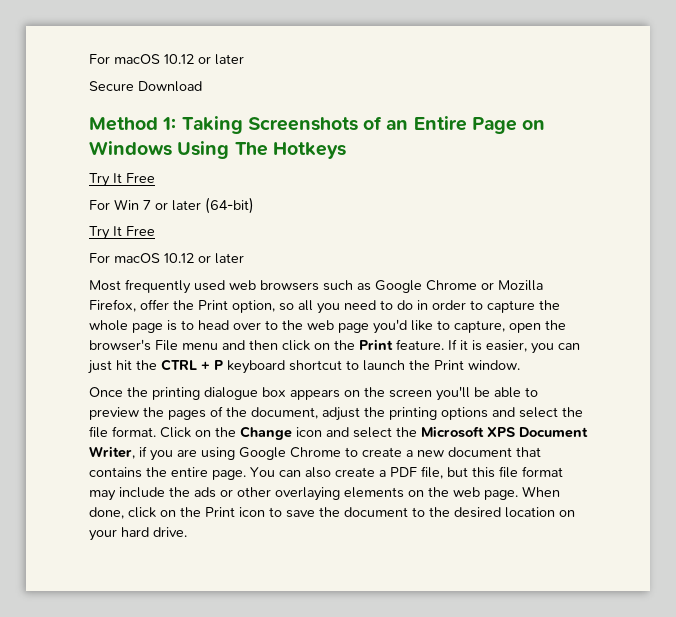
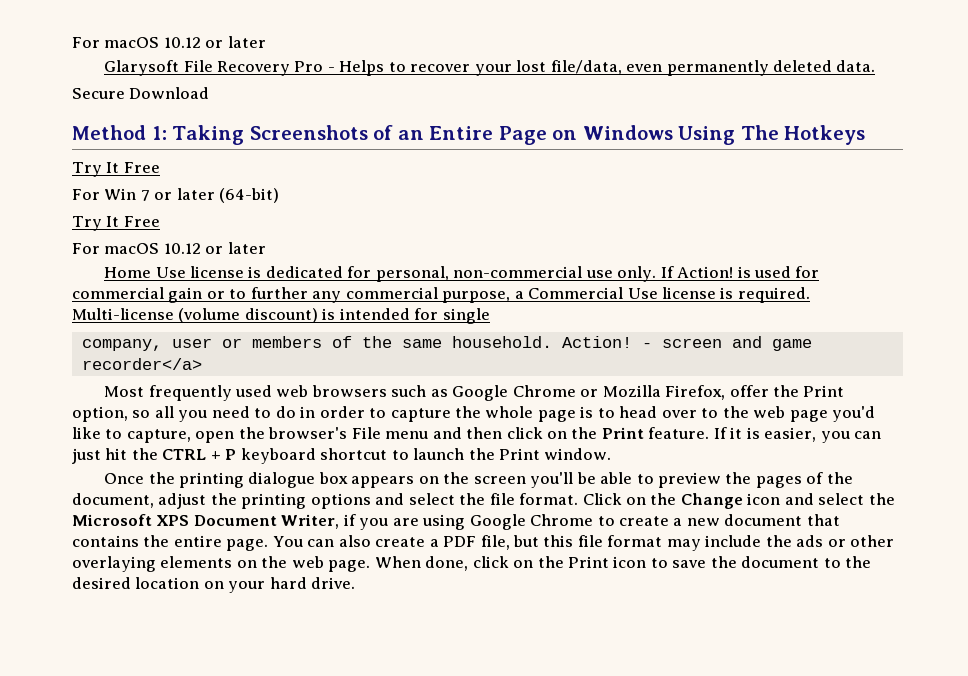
[89,54,244,65] For macOS 10.12 or later -> [72,36,266,48] [104,60,876,76] For macOS 10.12 or later // Glarysoft File Recovery Pro - Helps to recover your lost file/data, even permanently deleted data.
(244, 258) none -> [104,266,820,282] [72,287,810,303] [72,308,490,324] [81,336,812,351] [81,358,202,370] // Home Use license is dedicated for personal, non-commercial use only. If Action! is used for commercial gain or to further any commercial purpose, a Commercial Use license is required. Multi-license (volume discount) is intended for single // company, user or members of the same household. Action! - screen and game recorder</a>

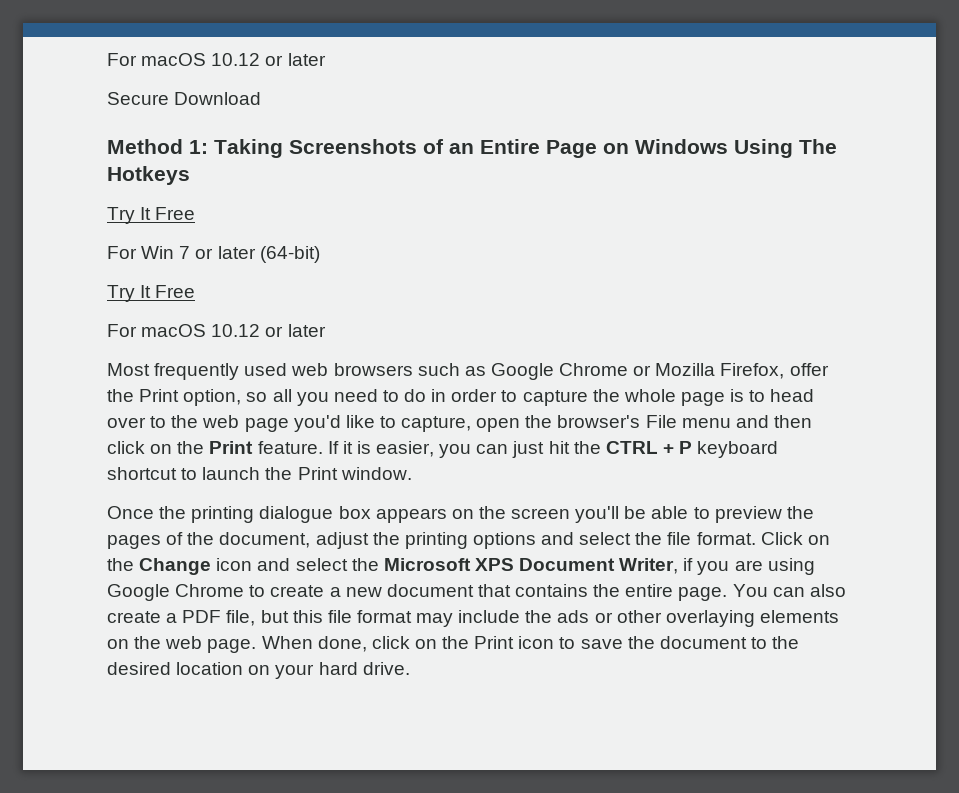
[72,36,266,48] [104,60,876,76] For macOS 10.12 or later // Glarysoft File Recovery Pro - Helps to recover your lost file/data, even permanently deleted data. -> [107,53,326,66] For macOS 10.12 or later
[104,266,820,282] [72,287,810,303] [72,308,490,324] [81,336,812,351] [81,358,202,370] // Home Use license is dedicated for personal, non-commercial use only. If Action! is used for commercial gain or to further any commercial purpose, a Commercial Use license is required. Multi-license (volume discount) is intended for single // company, user or members of the same household. Action! - screen and game recorder</a> -> (326, 330) none

